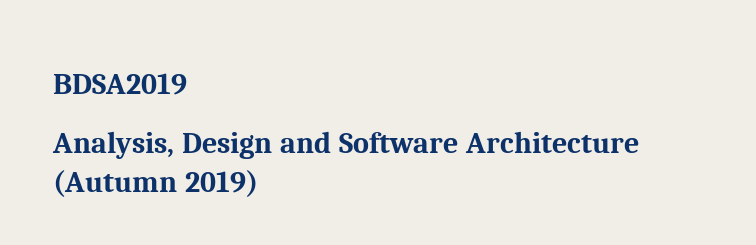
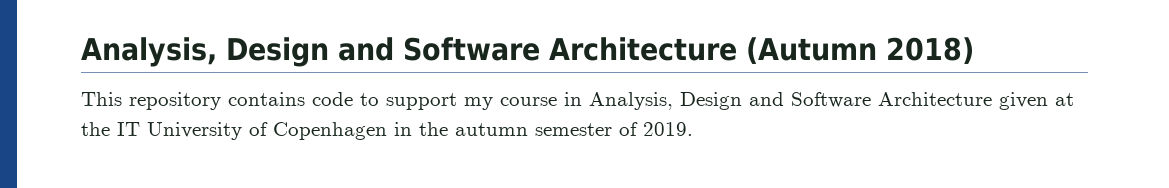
[53,73,187,95] BDSA2019 // -> (81, 52) none
[185,170,259,197] 2019) -> [886,37,974,64] [81,92,1074,110] [81,122,693,140] 2018) // This repository contains code to support my course in Analysis, Design and Software Architecture given at the IT University of Copenhagen in the autumn semester of 2019.

